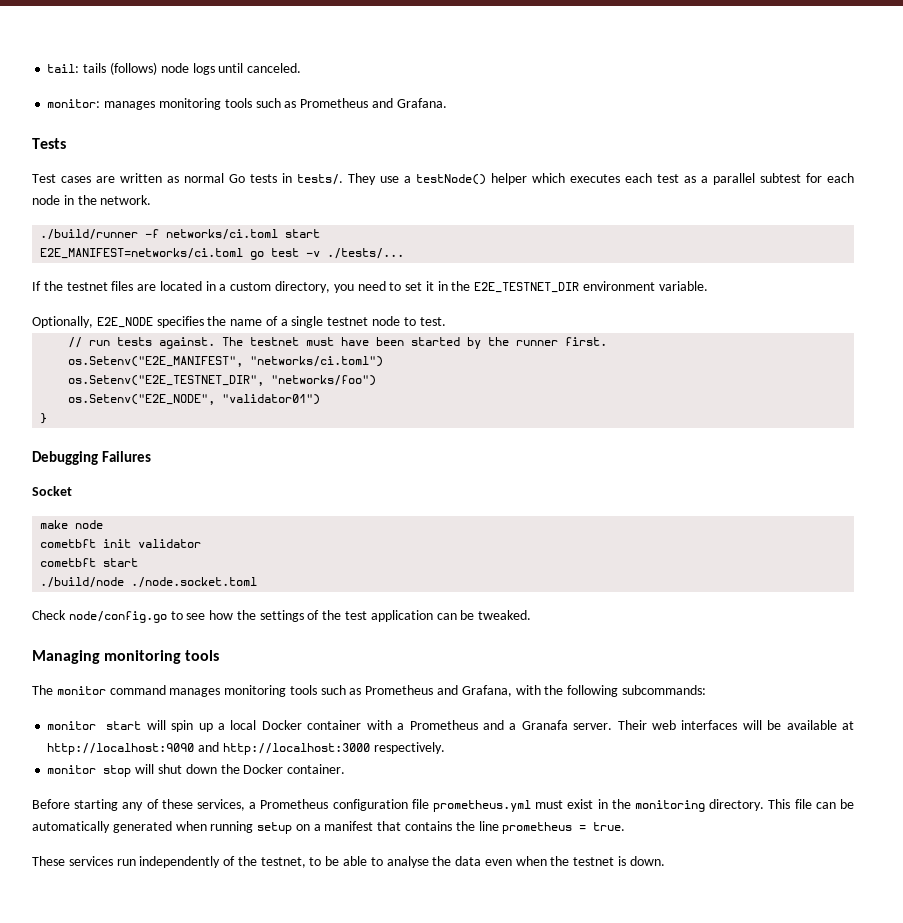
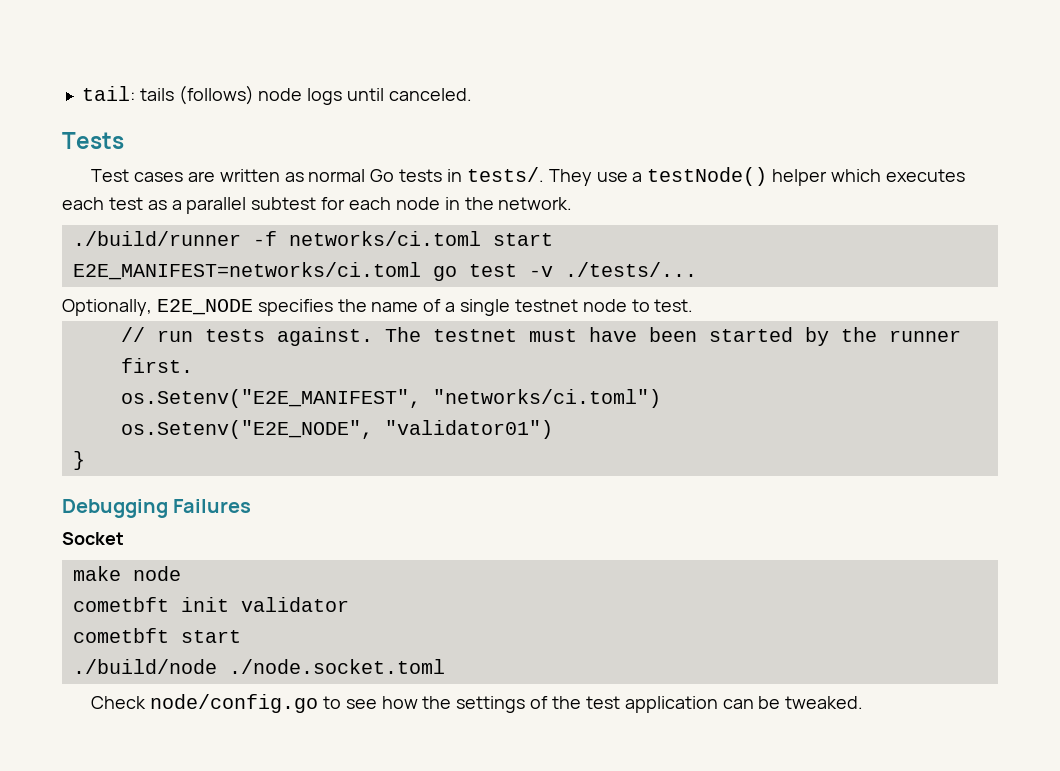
[47,98,447,110] // monitor: manages monitoring tools such as Prometheus and Grafana. -> (472, 94) none
[32,281,708,293] // If the testnet files are located in a custom directory, you need to set it in the E2E_TESTNET_DIR environment variable. -> (697, 269) none
[68,375,377,386] // os.Setenv("E2E_TESTNET_DIR", "networks/foo") -> (661, 398) none
[32,650,220,664] [32,685,706,697] [47,720,854,732] [47,742,445,755] [47,764,346,777] [32,799,855,812] [32,821,626,834] [32,856,665,868] // Managing monitoring tools // The monitor command manages monitoring tools such as Prometheus and Grafana, with the following subcommands: // monitor start will spin up a local Docker container with a Prometheus and a Granafa server. Their web interfaces will be available at http://localhost:9090 and http://localhost:3000 respectively. // monitor stop will shut down the Docker container. // Before starting any of these services, a Prometheus configuration file prometheus.yml must exist in the monitoring directory. This file can be automatically generated when running setup on a manifest that contains the line prometheus = true. // These services run independently of the testnet, to be able to analyse the data even when the testnet is down. -> (864, 702) none

